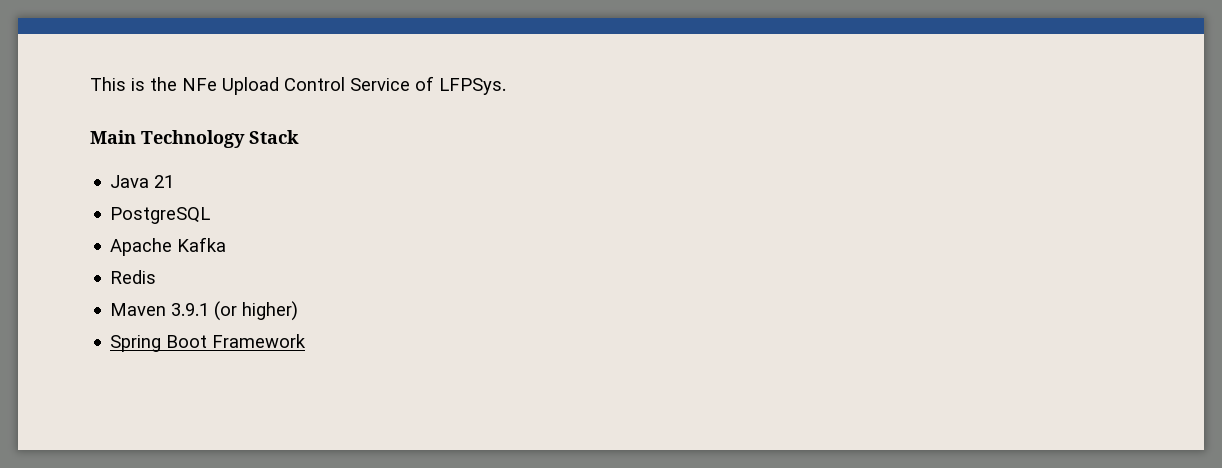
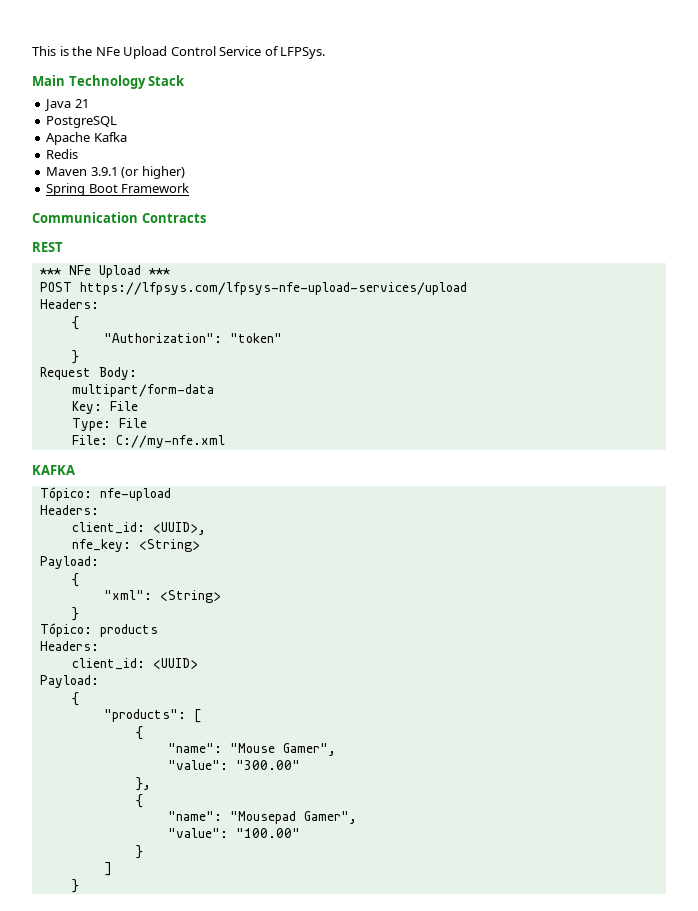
(307, 341) none -> [32,212,206,223] [32,242,63,252] [39,265,170,278] [39,282,467,295] [39,299,99,309] [71,316,79,330] [103,333,282,343] [71,350,79,364] [39,367,137,380] [71,384,214,397] [71,401,138,414] [71,418,147,431] [71,435,225,448] [32,465,75,475] [39,487,171,501] [39,505,99,515] [71,522,206,535] [71,539,200,552] [39,556,99,569] [71,573,79,587] [103,590,221,603] [71,607,79,621] [39,623,158,637] [39,641,99,651] [71,658,198,670] [39,675,99,688] [71,692,79,706] [103,709,201,723] [135,726,143,740] [167,743,336,756] [167,760,300,770] [135,777,151,791] [135,794,143,808] [167,811,357,824] [167,828,300,838] [135,845,143,859] [103,862,112,876] [71,879,79,893] // Communication Contracts // REST // *** NFe Upload *** // POST https://lfpsys.com/lfpsys-nfe-upload-services/upload // Headers: // { // "Authorization": "token" // } // Request Body: // multipart/form-data // Key: File // Type: File // File: C://my-nfe.xml // KAFKA // Tópico: nfe-upload // Headers: // client_id: <UUID>, // nfe_key: <String> // Payload: // { // "xml": <String> // } // Tópico: products // Headers: // client_id: <UUID> // Payload: // { // "products": [ // { // "name": "Mouse Gamer", // "value": "300.00" // }, // { // "name": "Mousepad Gamer", // "value": "100.00" // } // ] // }

